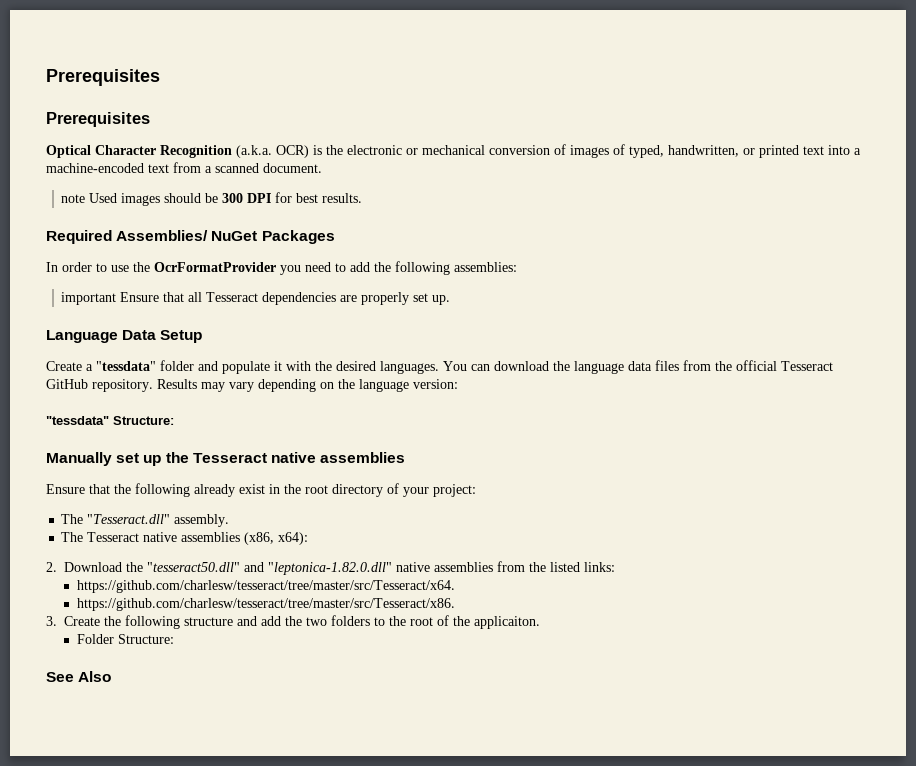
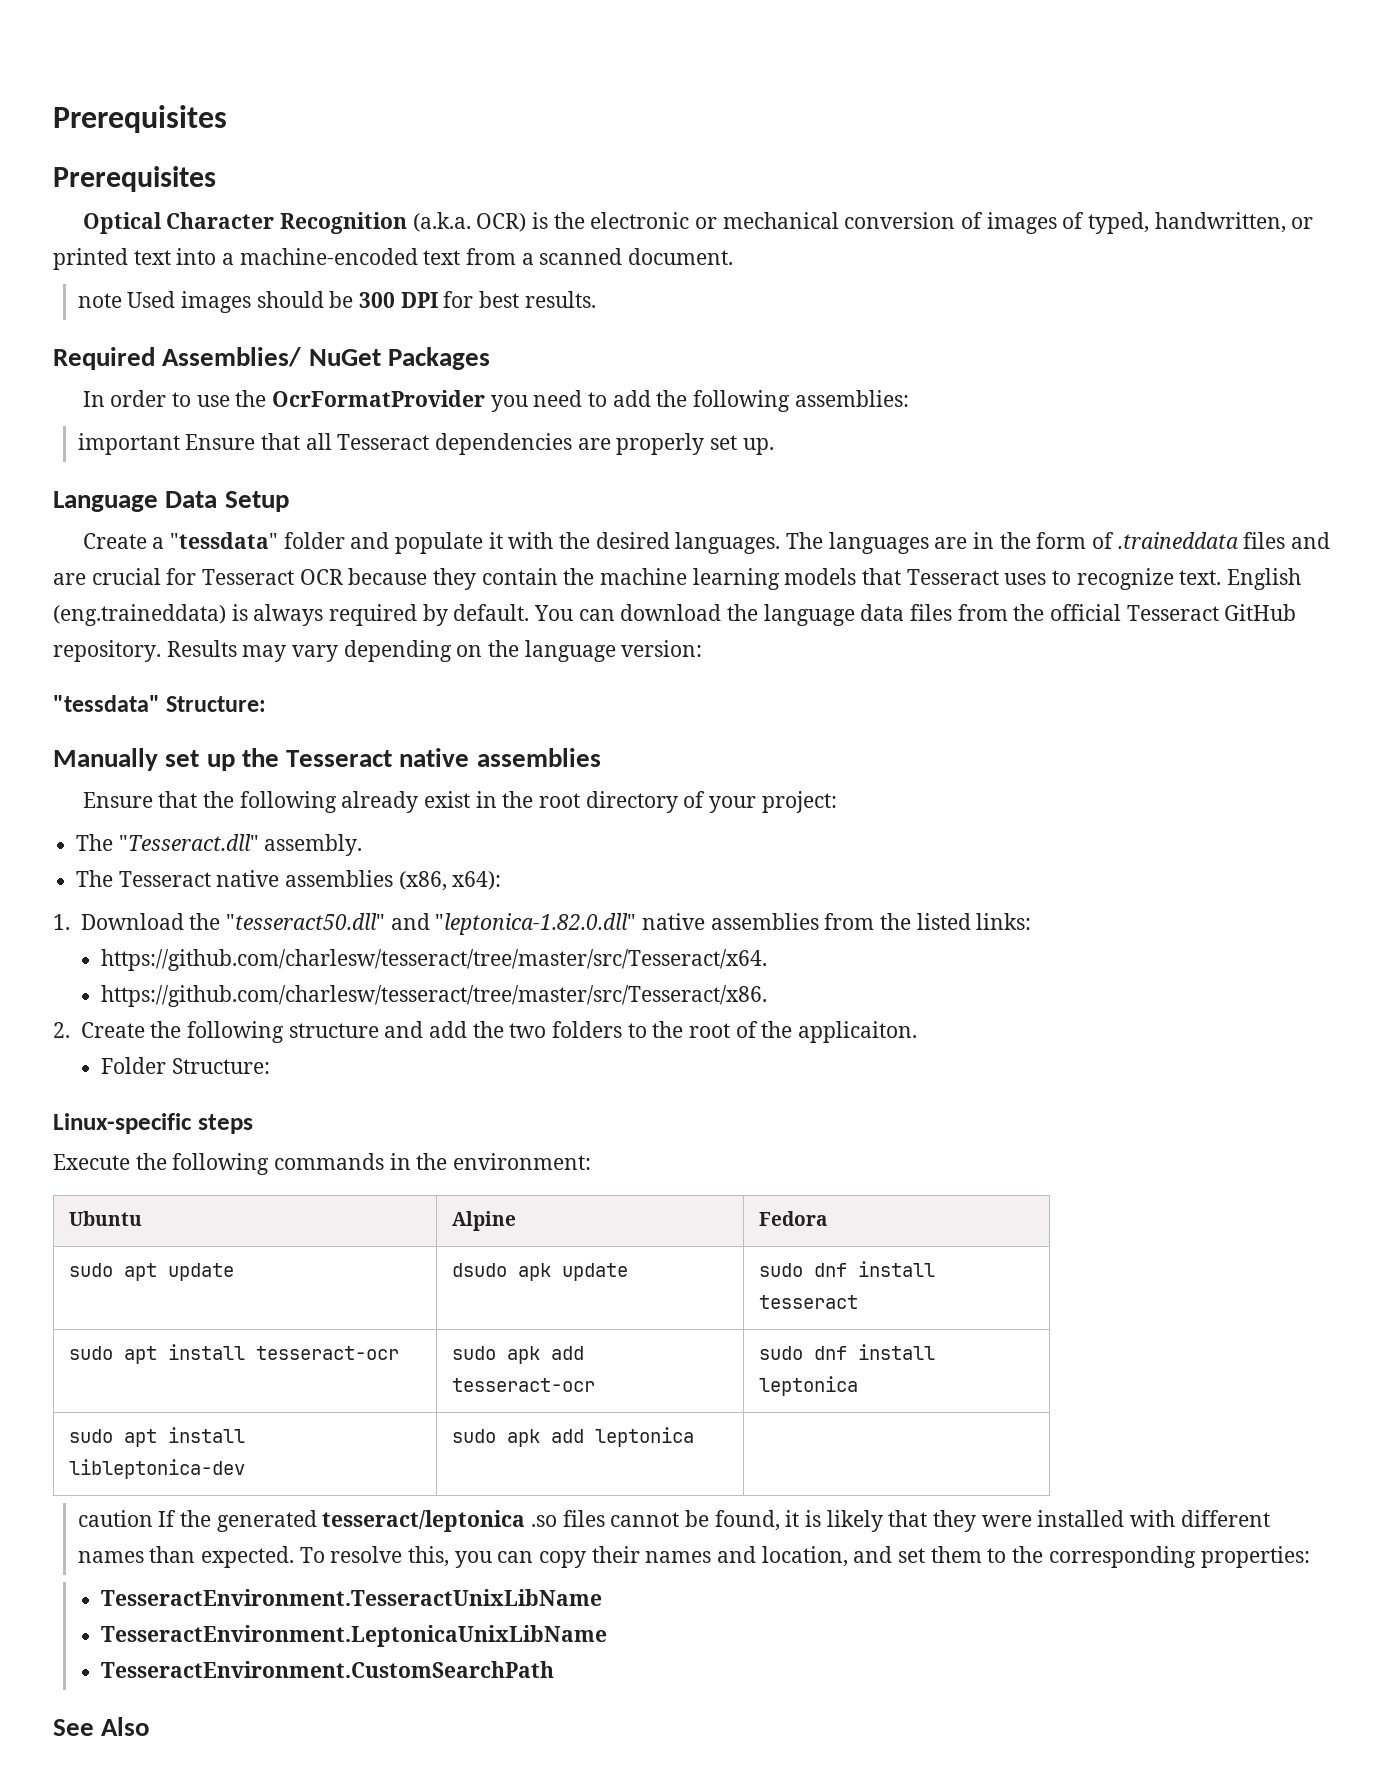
(439, 367) none -> [786,532,1331,554] [53,568,1302,590] [53,604,530,626] The languages are in the form of .traineddata files and are crucial for Tesseract OCR because they contain the machine learning models that Tesseract uses to recognize text. English (eng.traineddata) is always required by default.
[46,562,57,572] 2. -> [53,914,70,930] 1.
[46,616,57,626] 3. -> [53,1022,70,1038] 2.
(174, 639) none -> [53,1113,253,1134] [53,1153,592,1175] [69,1211,143,1226] [452,1211,517,1231] [759,1211,828,1226] [69,1263,235,1281] [452,1263,629,1281] [759,1261,936,1277] [759,1295,859,1309] [69,1344,400,1364] [452,1346,585,1364] [452,1378,596,1392] [759,1344,936,1360] [759,1376,859,1396] [69,1427,246,1447] [69,1459,246,1479] [452,1427,695,1447] [77,1510,1270,1532] [77,1546,1310,1568] [100,1589,602,1606] [100,1625,607,1647] [100,1661,554,1678] // Linux-specific steps // Execute the following commands in the environment: // Ubuntu | Alpine | Fedora // sudo apt update | dsudo apk update | sudo dnf install tesseract // sudo apt install tesseract-ocr | sudo apk add tesseract-ocr | sudo dnf install leptonica // sudo apt install libleptonica-dev | sudo apk add leptonica | // caution If the generated tesseract/leptonica .so files cannot be found, it is likely that they were installed with different names than expected. To resolve this, you can copy their names and location, and set them to the corresponding properties: // TesseractEnvironment.TesseractUnixLibName // TesseractEnvironment.LeptonicaUnixLibName // TesseractEnvironment.CustomSearchPath

